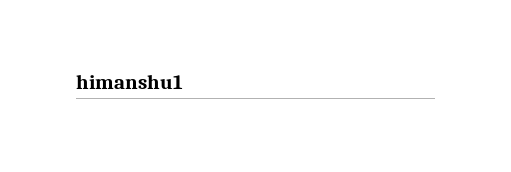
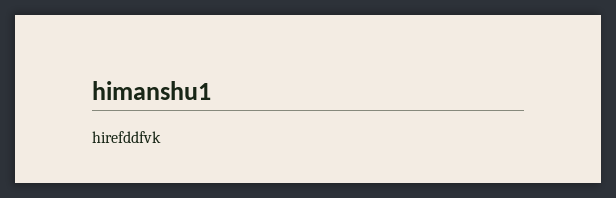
(183, 81) none -> [92,131,161,143] // hirefddfvk

